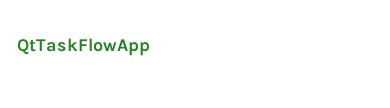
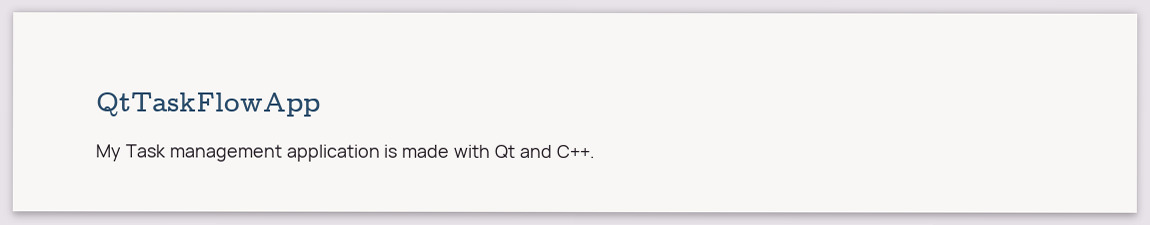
(150, 47) none -> [95,144,595,162] // My Task management application is made with Qt and C++.

